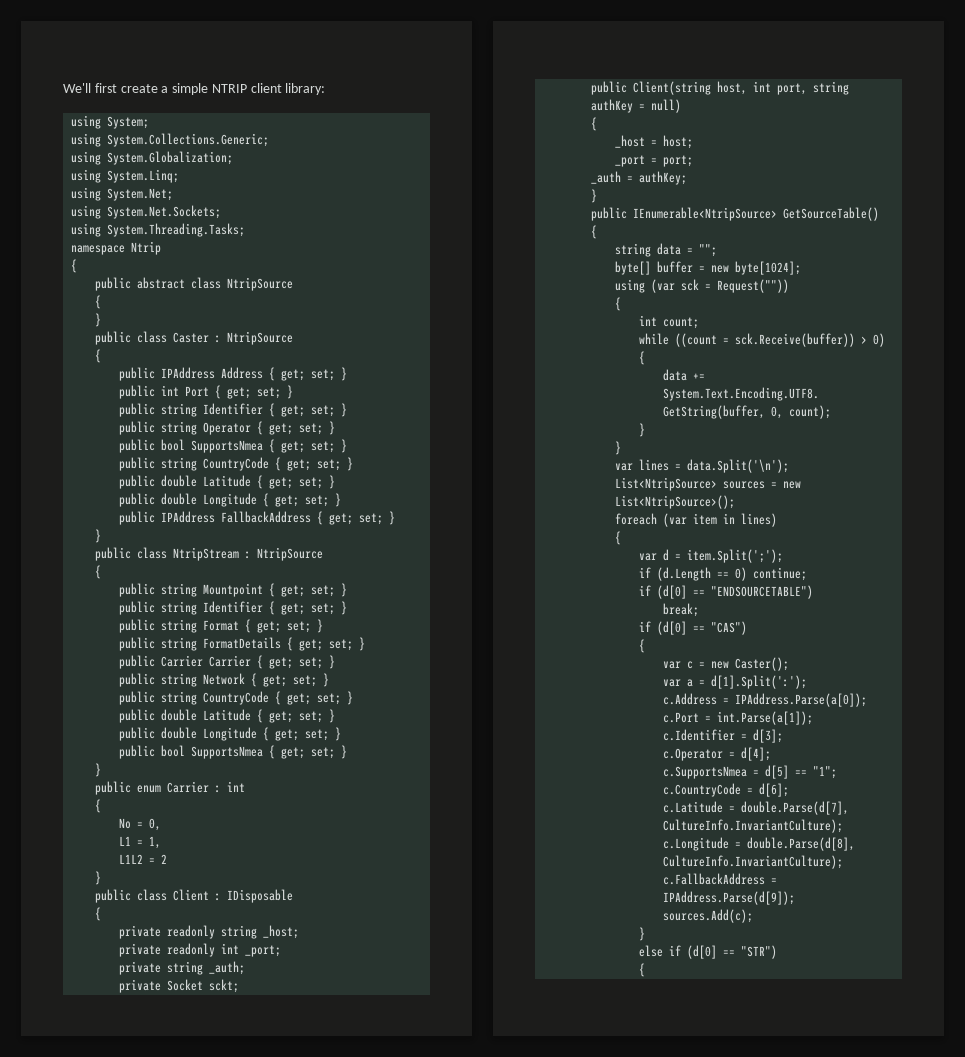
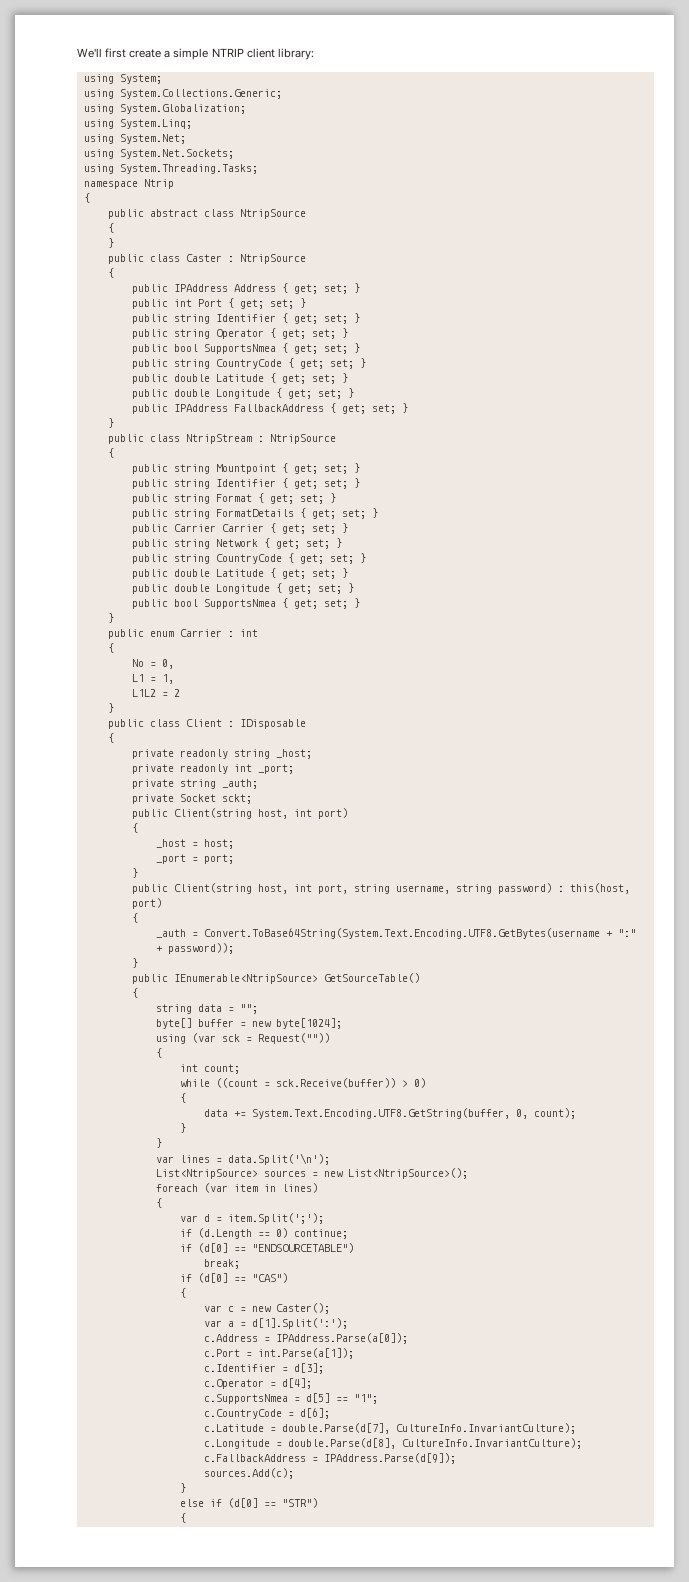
[777,81,850,95] [591,99,682,113] port, string authKey = null) -> [317,808,348,819] port)
[591,171,688,185] _auth = authKey; -> [131,868,138,878] [131,883,630,894] [131,898,162,909] [131,913,138,923] [155,928,636,939] [155,943,234,954] } // public Client(string host, int port, string username, string password) : this(host, port) // { // _auth = Convert.ToBase64String(System.Text.Encoding.UTF8.GetBytes(username + ":" + password));

